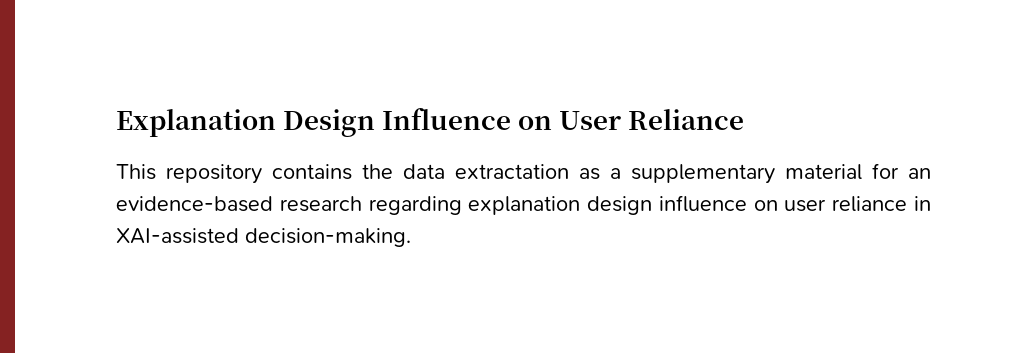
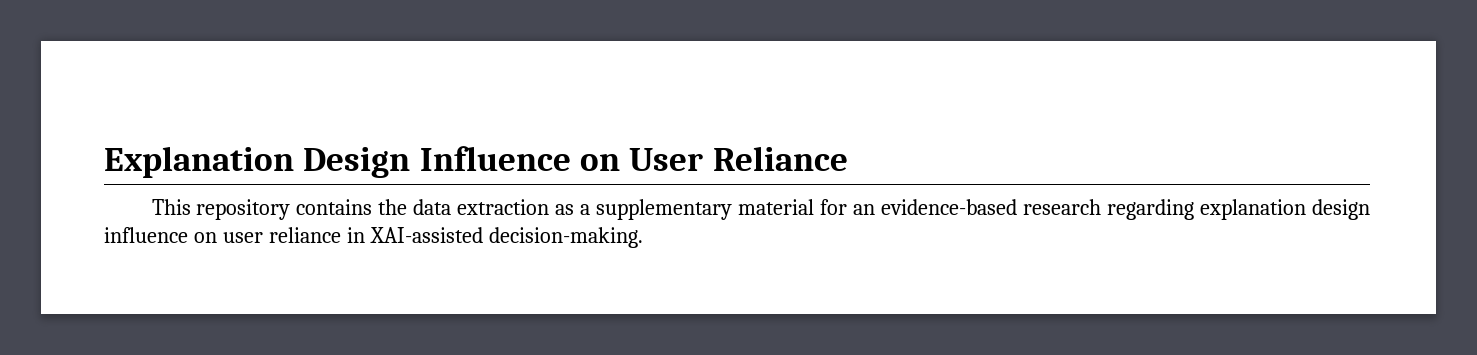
[455,164,569,179] extractation -> [457,199,550,215] extraction

